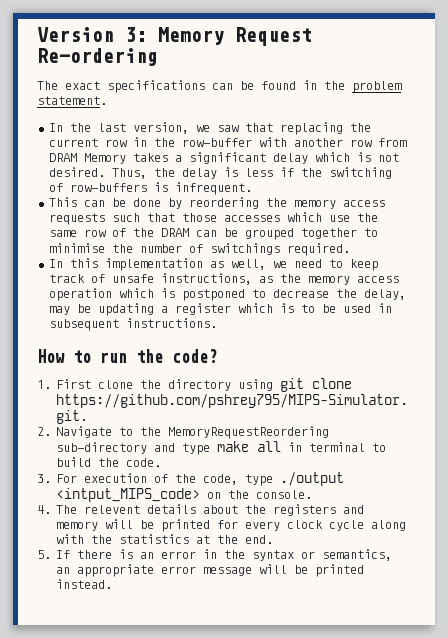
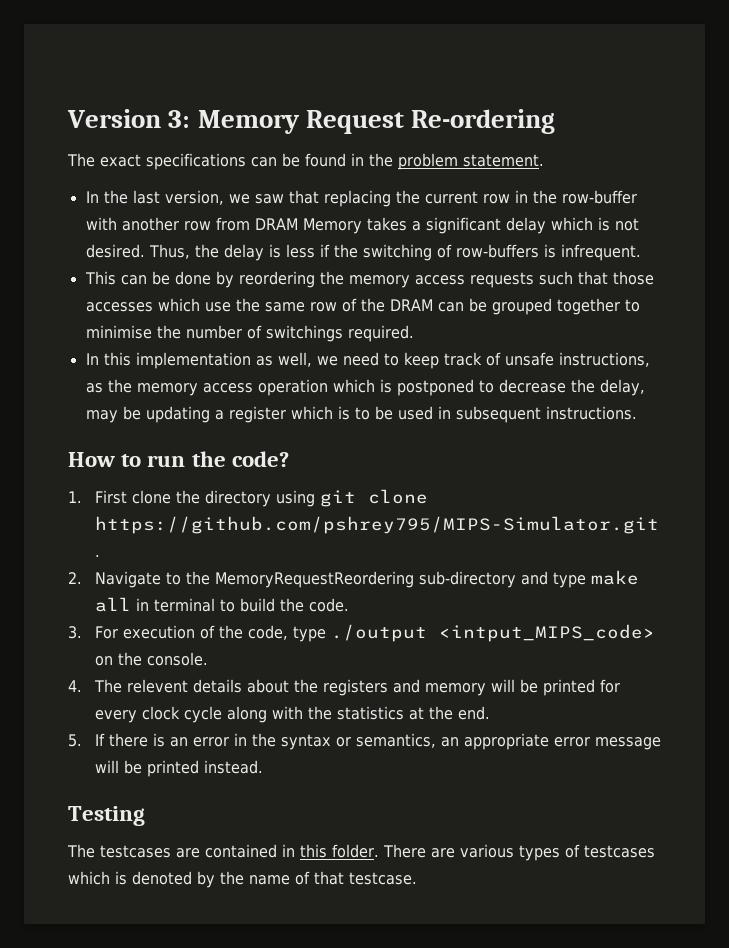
(113, 584) none -> [68,806,145,826] [67,844,655,861] [68,871,417,888] // Testing // The testcases are contained in this folder. There are various types of testcases which is denoted by the name of that testcase.

